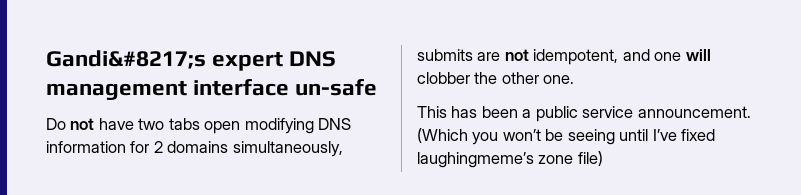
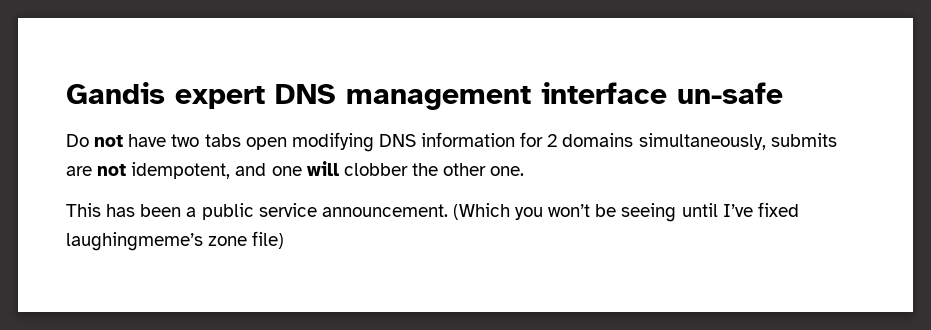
[46,50,206,69] Gandi&#8217;s -> [66,82,165,104] Gandis

